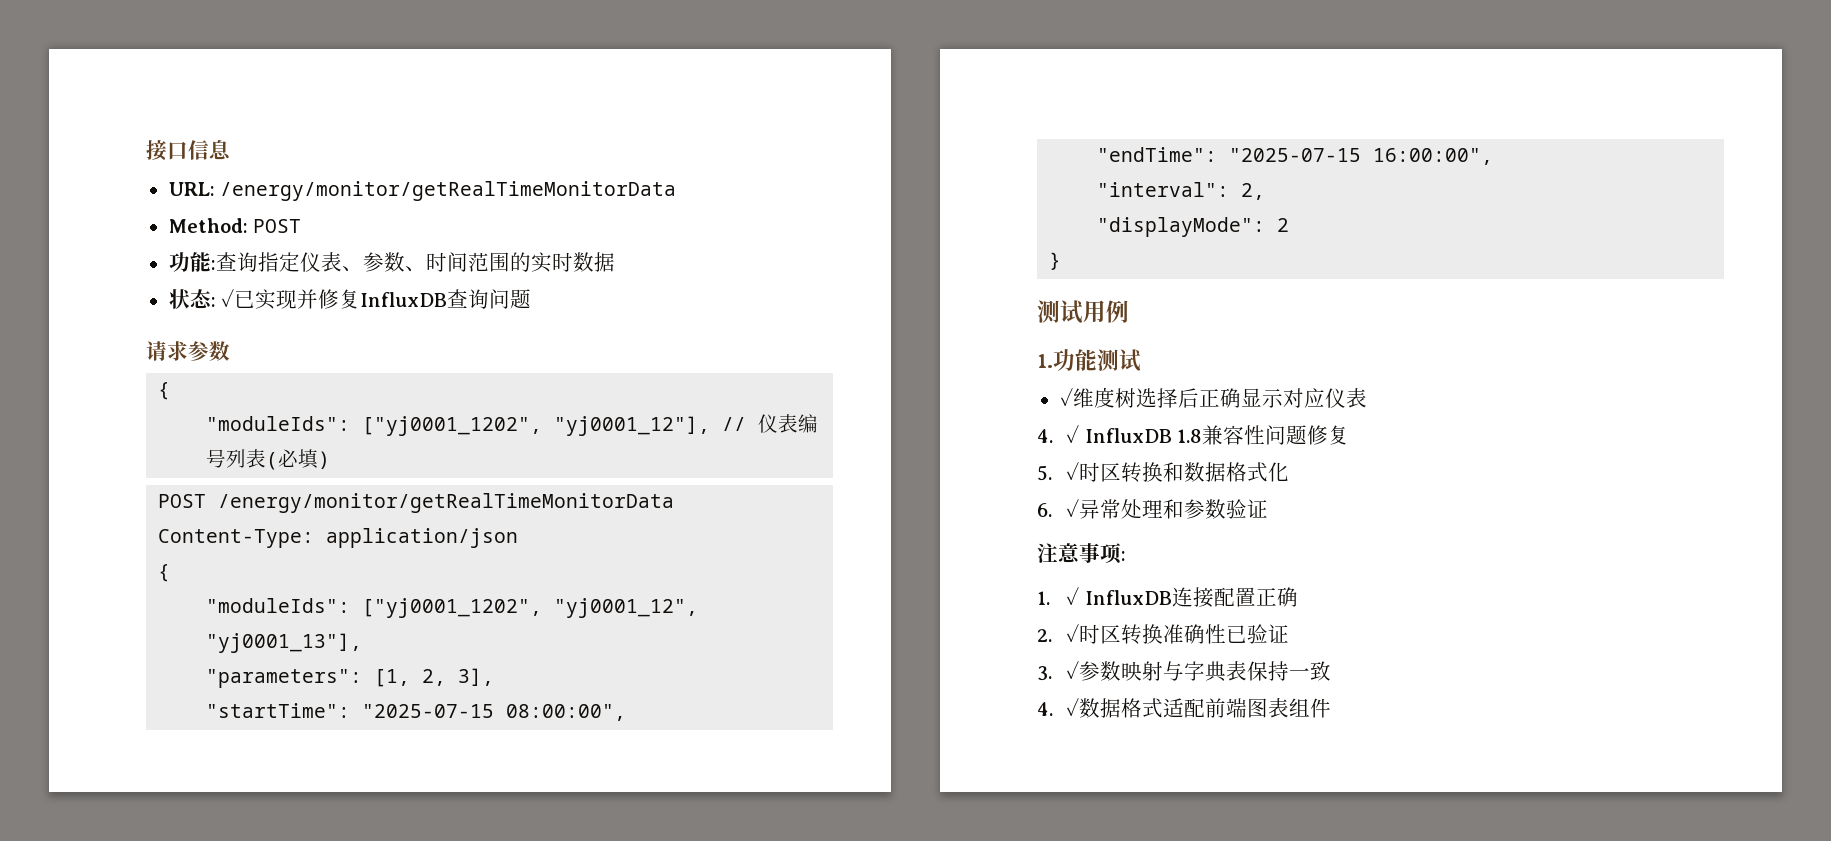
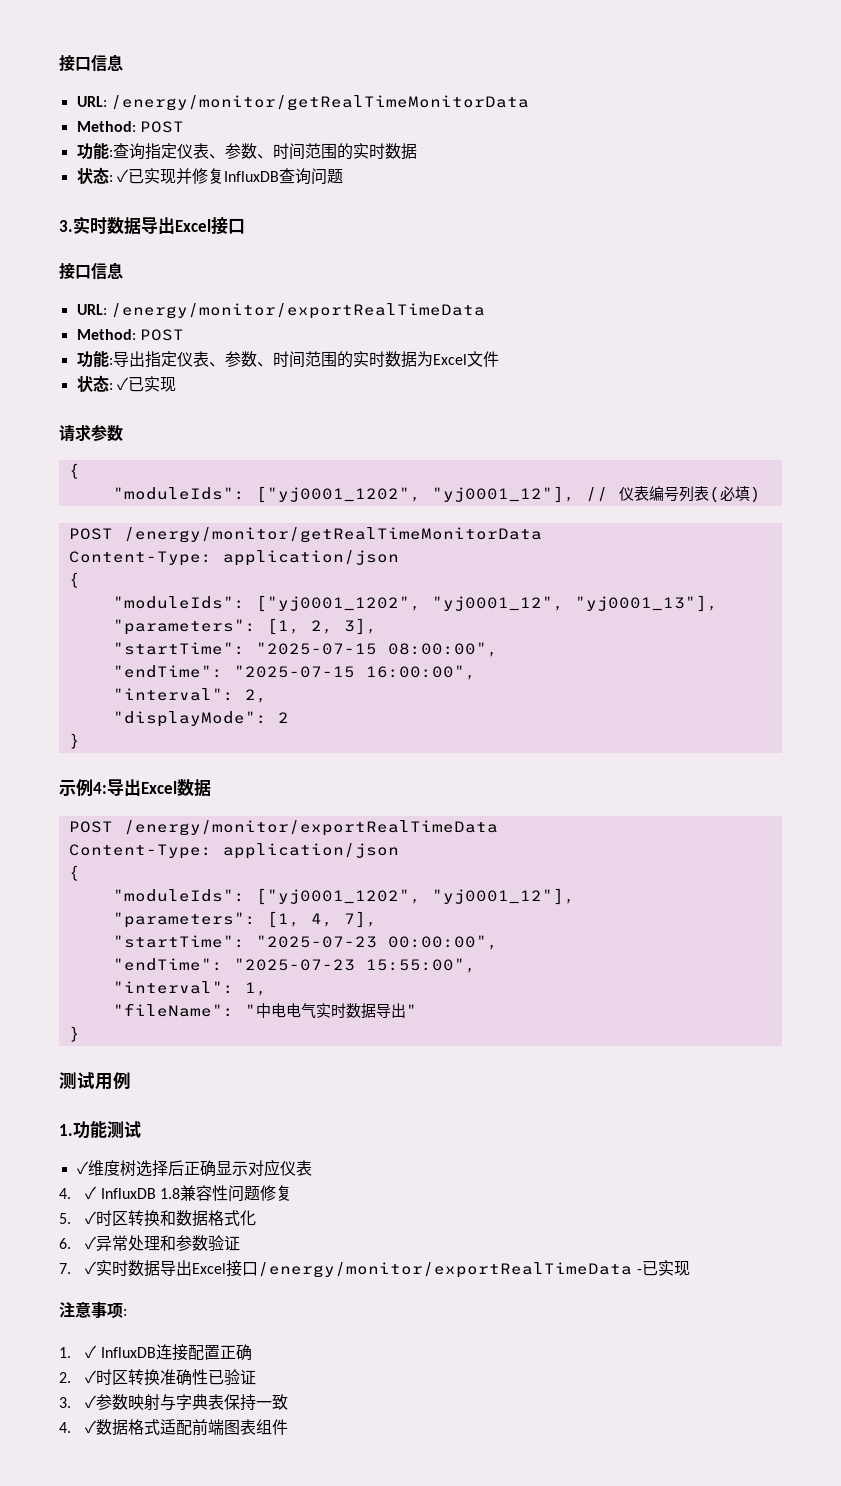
(532, 299) none -> [59,216,245,235] [59,262,123,280] [76,303,485,319] [76,329,184,341] [76,350,499,368] [76,375,176,392] // 3.实时数据导出Excel接口 // 接口信息 // URL: /energy/monitor/exportRealTimeData // Method: POST // 功能:导出指定仪表、参数、时间范围的实时数据为Excel文件 // 状态: ✓已实现
(1062, 261) none -> [59,779,211,797] [68,820,498,836] [68,843,399,859] [68,865,80,881] [112,888,575,905] [112,911,377,928] [112,935,498,950] [112,958,476,973] [112,981,267,996] [112,1003,417,1019] [68,1026,80,1042] // 示例4:导出Excel数据 // POST /energy/monitor/exportRealTimeData // Content-Type: application/json // { // "moduleIds": ["yj0001_1202", "yj0001_12"], // "parameters": [1, 4, 7], // "startTime": "2025-07-23 00:00:00", // "endTime": "2025-07-23 15:55:00", // "interval": 1, // "fileName": "中电电气实时数据导出" // }
(1269, 508) none -> [59,1260,690,1278] // 7. ✓实时数据导出Excel接口/energy/monitor/exportRealTimeData -已实现

